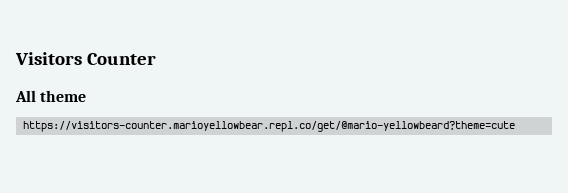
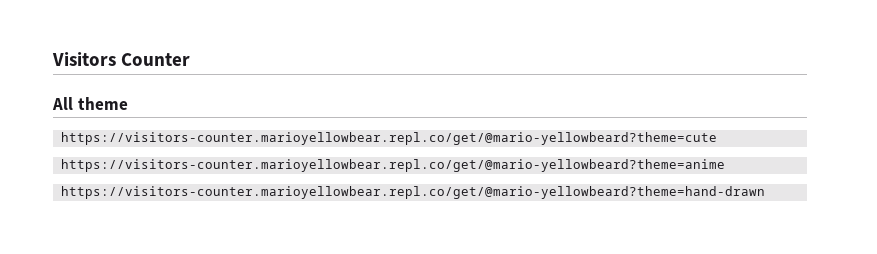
(516, 126) none -> [61,159,726,172] [61,186,766,199] // https://visitors-counter.marioyellowbear.repl.co/get/@mario-yellowbeard?theme=anime // https://visitors-counter.marioyellowbear.repl.co/get/@mario-yellowbeard?theme=hand-drawn

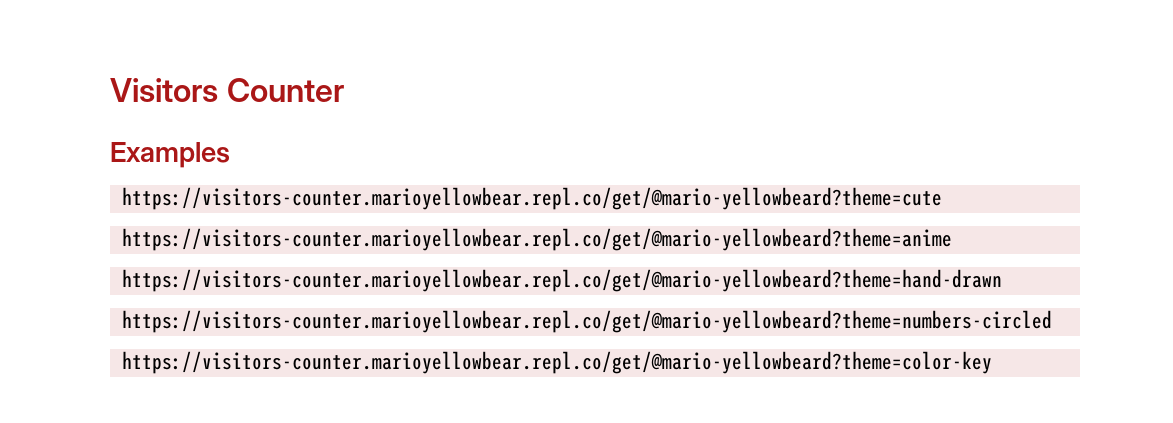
[52,97,128,110] All theme -> [110,142,230,168] Examples
(766, 192) none -> [122,310,1053,333] [122,351,993,374] // https://visitors-counter.marioyellowbear.repl.co/get/@mario-yellowbeard?theme=numbers-circled // https://visitors-counter.marioyellowbear.repl.co/get/@mario-yellowbeard?theme=color-key

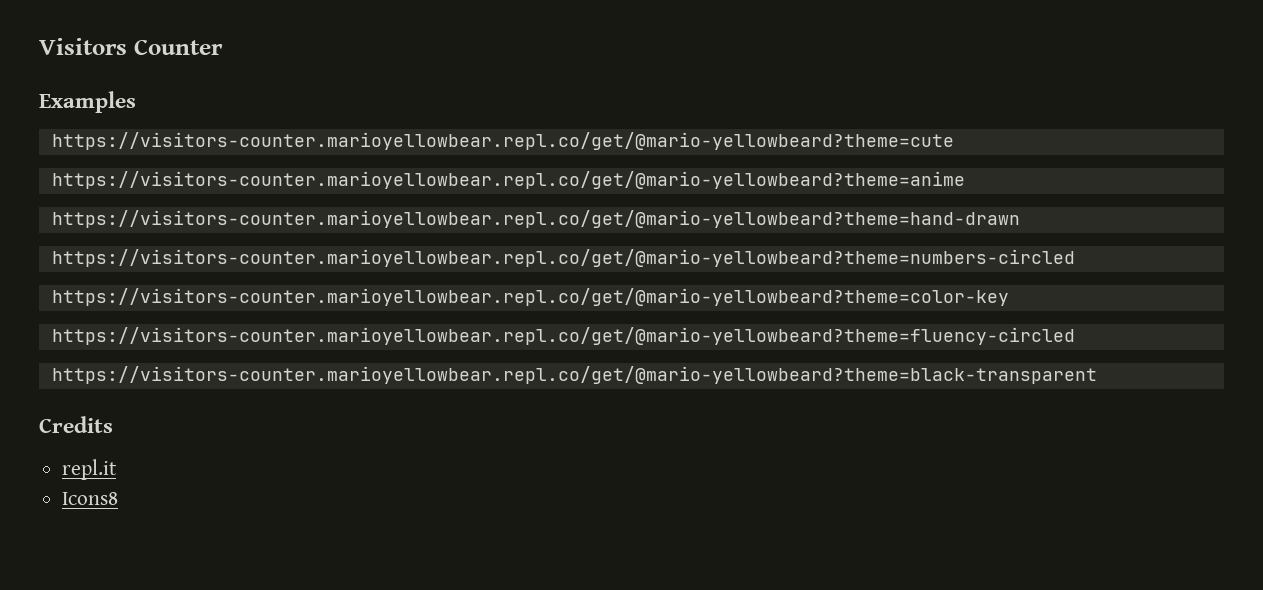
(993, 362) none -> [51,327,1075,345] [51,366,1097,384] [39,416,113,433] [62,459,118,480] [62,492,119,505] // https://visitors-counter.marioyellowbear.repl.co/get/@mario-yellowbeard?theme=fluency-circled // https://visitors-counter.marioyellowbear.repl.co/get/@mario-yellowbeard?theme=black-transparent // Credits // repl.it // Icons8

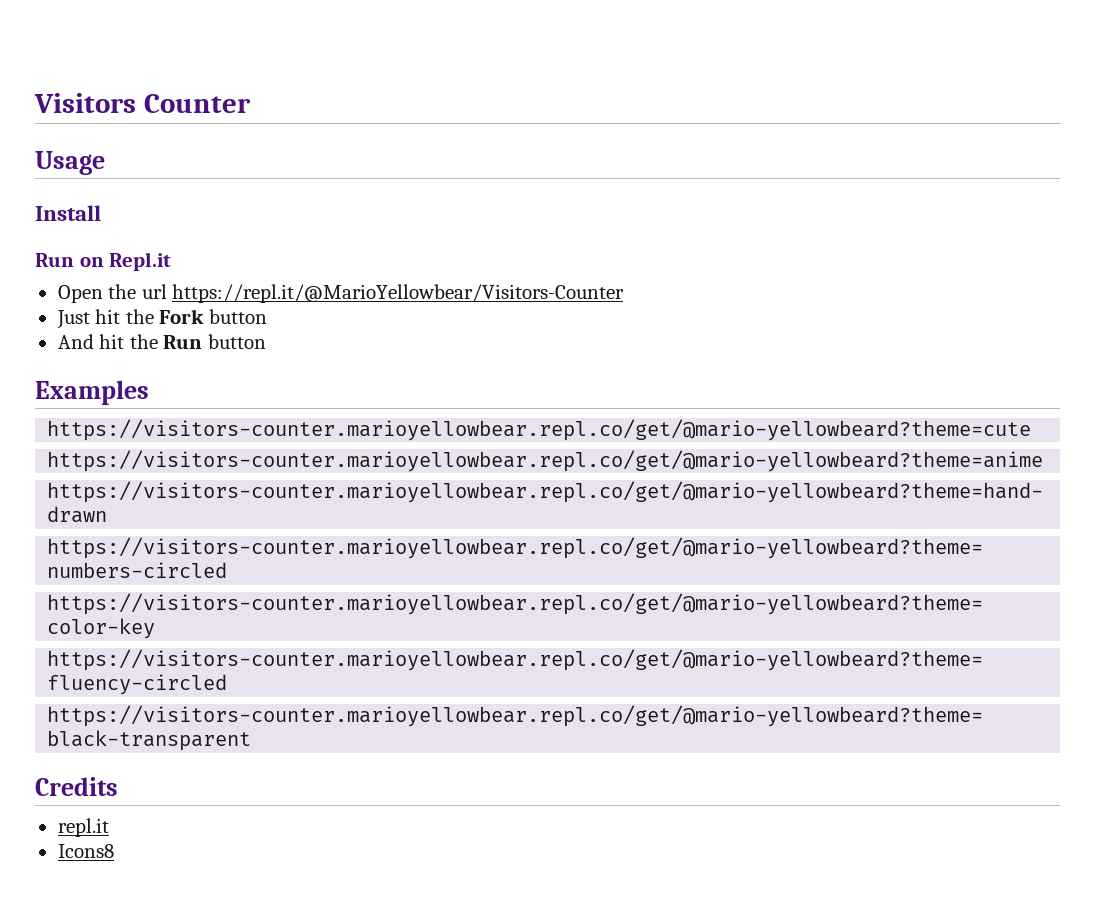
(223, 47) none -> [35,151,105,175] [35,205,101,221] [35,252,172,271] [57,284,625,303] [56,309,267,329] [57,334,266,349] // Usage // Install // Run on Repl.it // Open the url https://repl.it/@MarioYellowbear/Visitors-Counter // Just hit the Fork button // And hit the Run button

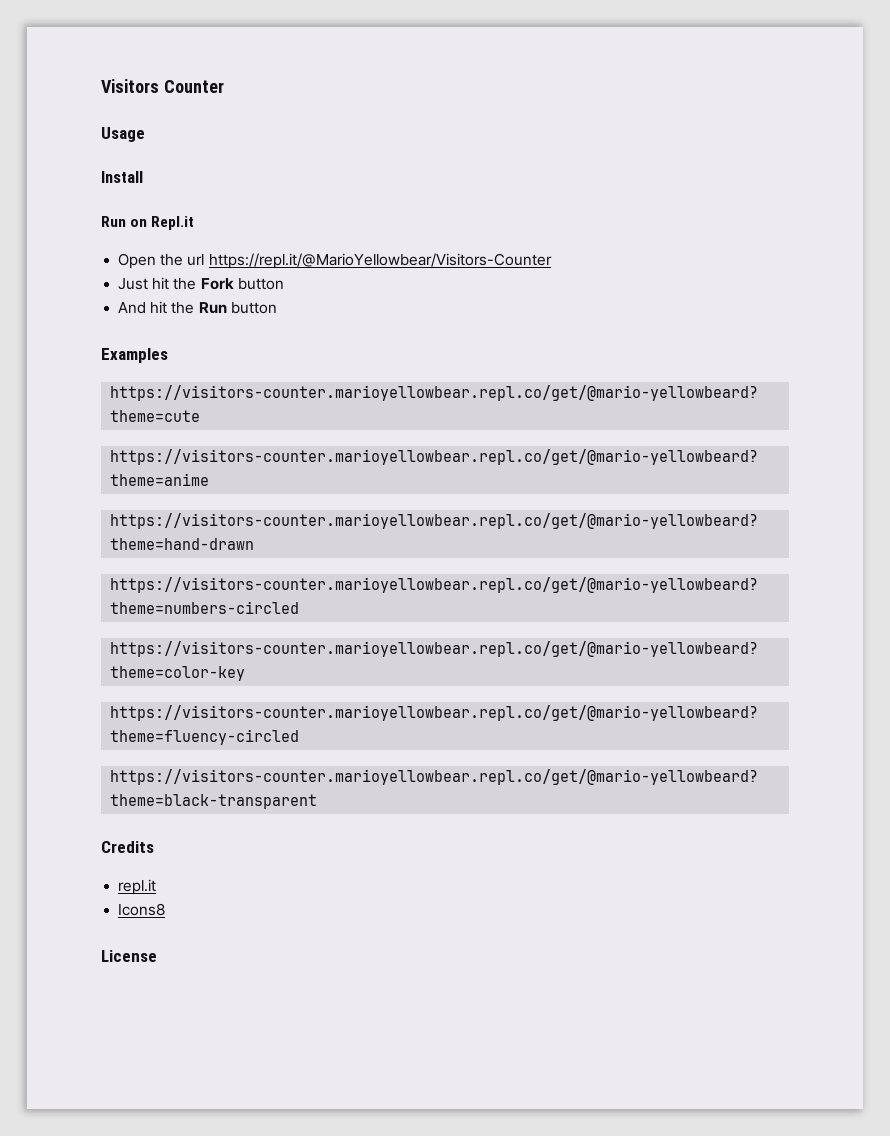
(114, 851) none -> [101,950,157,962] // License

